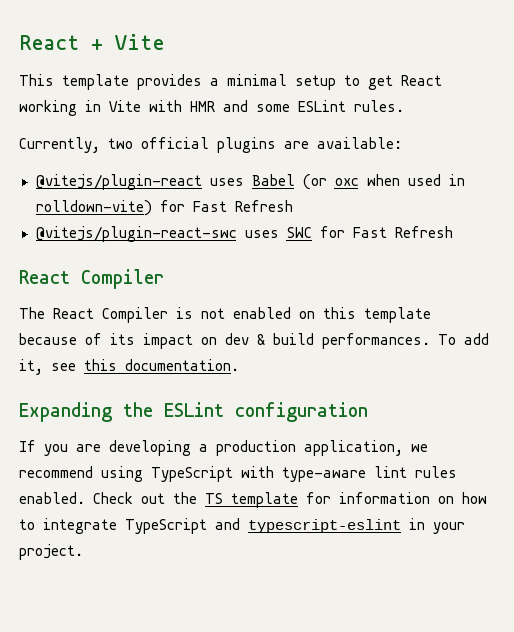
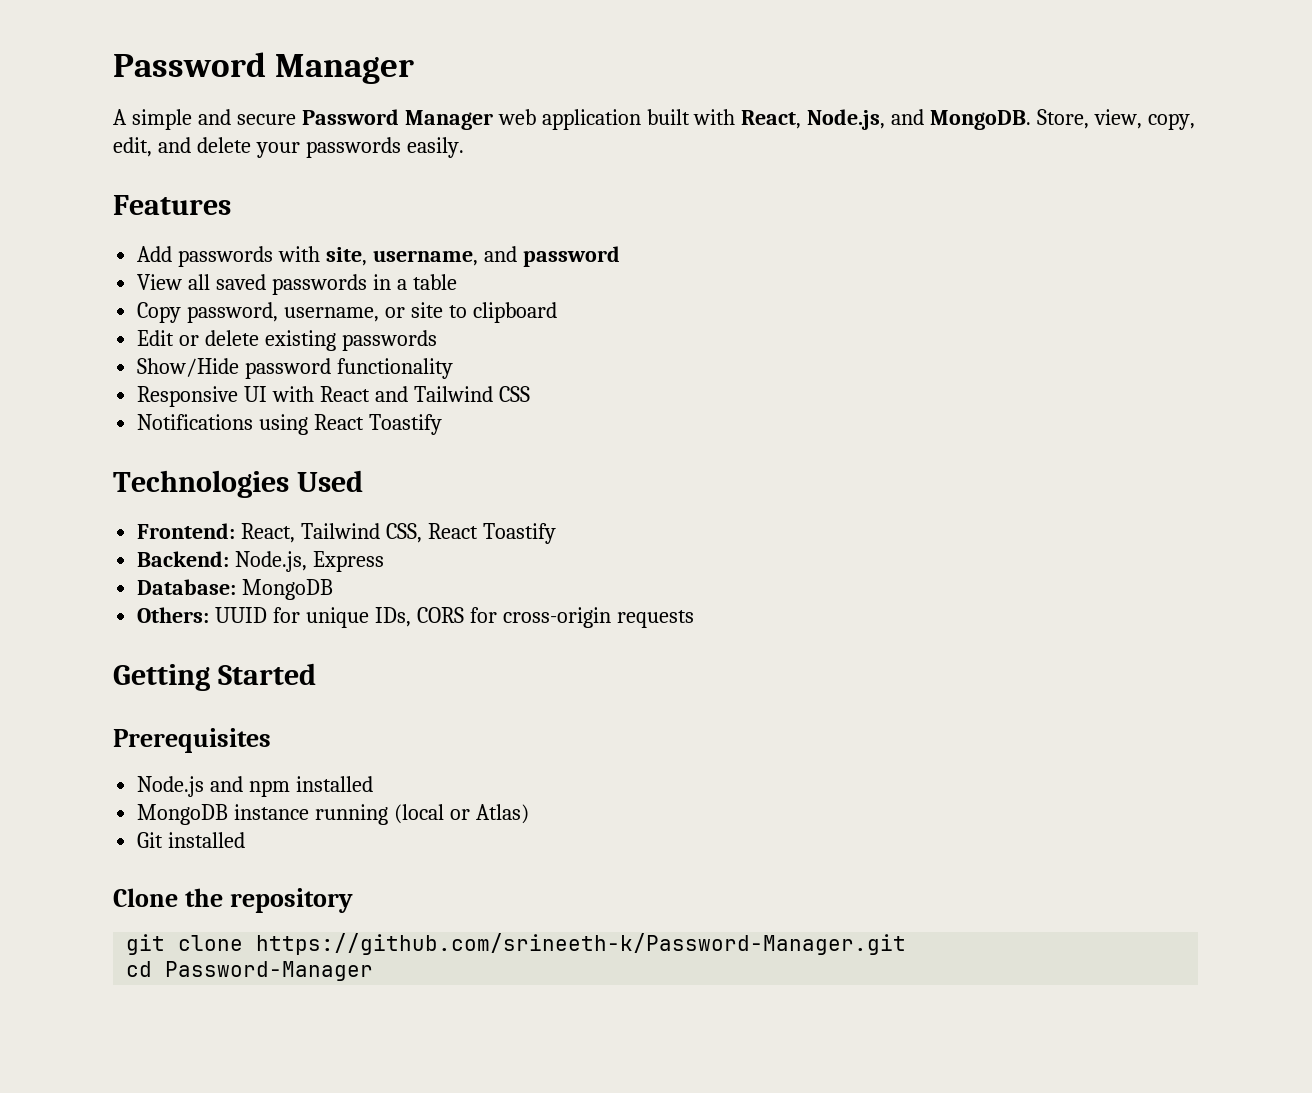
[19,34,165,50] [19,74,442,90] [19,100,404,116] [19,137,402,153] [35,174,465,190] [35,200,293,216] [35,226,453,242] [19,269,164,289] [19,307,431,323] [19,333,489,349] [19,359,239,375] [19,402,368,422] [19,440,428,456] [19,466,457,482] [19,492,487,508] [19,518,465,534] [19,544,83,560] React + Vite // This template provides a minimal setup to get React working in Vite with HMR and some ESLint rules. // Currently, two official plugins are available: // @vitejs/plugin-react uses Babel (or oxc when used in rolldown-vite) for Fast Refresh // @vitejs/plugin-react-swc uses SWC for Fast Refresh // React Compiler // The React Compiler is not enabled on this template because of its impact on dev & build performances. To add it, see this documentation. // Expanding the ESLint configuration // If you are developing a production application, we recommend using TypeScript with type-aware lint rules enabled. Check out the TS template for information on how to integrate TypeScript and typescript-eslint in your project. -> [113,52,415,84] [113,109,1196,130] [113,137,464,158] [113,195,231,215] [137,246,620,267] [137,274,457,295] [137,302,557,323] [137,330,437,351] [137,358,454,379] [137,386,530,407] [137,414,443,435] [113,470,363,498] [137,523,556,544] [137,551,385,572] [137,579,334,600] [137,607,694,628] [113,663,316,691] [113,728,271,753] [137,776,374,797] [137,804,529,825] [137,832,246,848] [113,888,353,913] [126,933,907,955] [126,961,374,981] Password Manager // A simple and secure Password Manager web application built with React, Node.js, and MongoDB. Store, view, copy, edit, and delete your passwords easily. // Features // Add passwords with site, username, and password // View all saved passwords in a table // Copy password, username, or site to clipboard // Edit or delete existing passwords // Show/Hide password functionality // Responsive UI with React and Tailwind CSS // Notifications using React Toastify // Technologies Used // Frontend: React, Tailwind CSS, React Toastify // Backend: Node.js, Express // Database: MongoDB // Others: UUID for unique IDs, CORS for cross-origin requests // Getting Started // Prerequisites // Node.js and npm installed // MongoDB instance running (local or Atlas) // Git installed // Clone the repository // git clone https://github.com/srineeth-k/Password-Manager.git // cd Password-Manager

